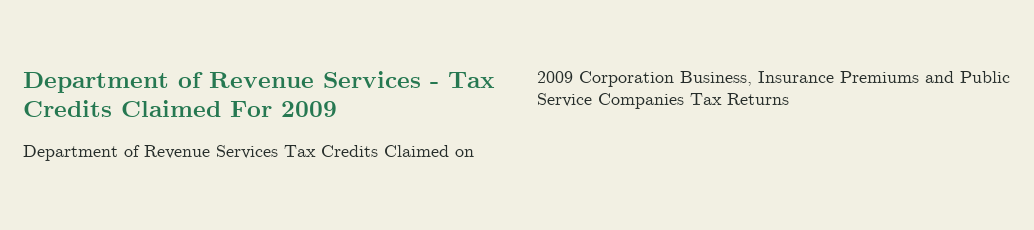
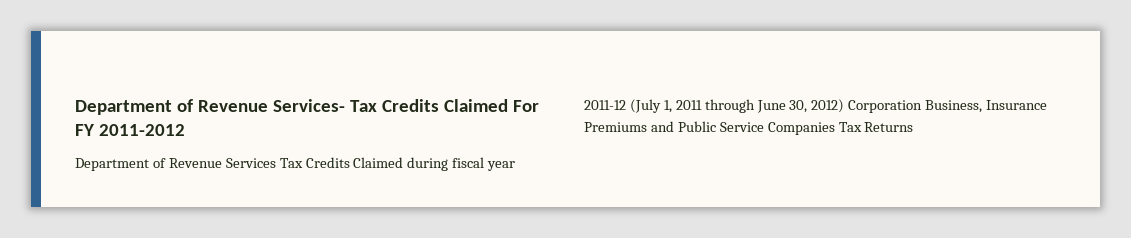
[23,71,439,93] Department of Revenue Services - -> [75,99,345,115] Department of Revenue Services-
[281,101,337,117] 2009 -> [75,124,185,136] FY 2011-2012
[455,149,474,157] [537,71,573,83] on 2009 -> [407,157,516,171] [584,99,845,113] during fiscal year 2011-12 (July 1, 2011 through June 30, 2012)

